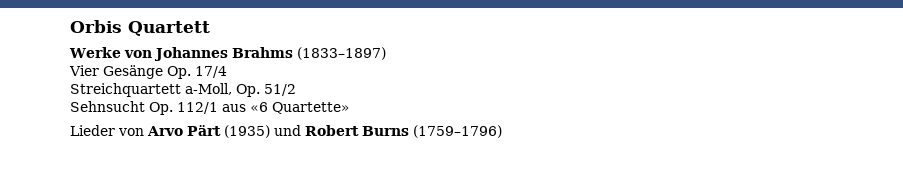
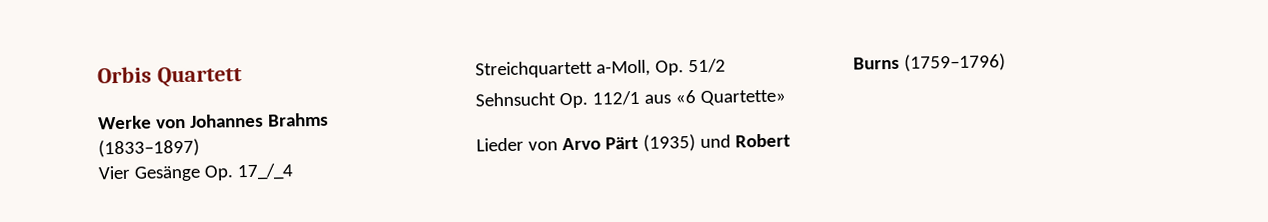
[195,66,227,78] 17/4 -> [236,163,294,181] 17_/_4

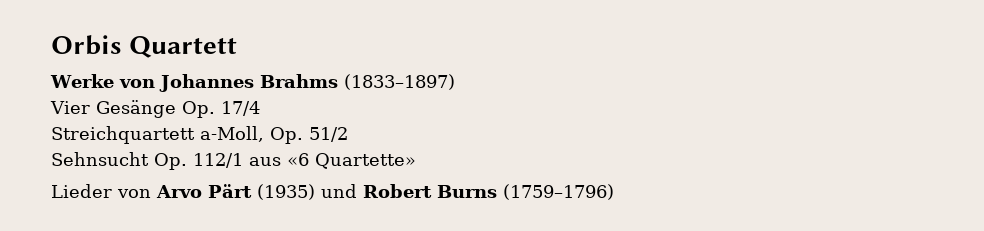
[236,163,294,181] 17_/_4 -> [221,101,260,116] 17/4

